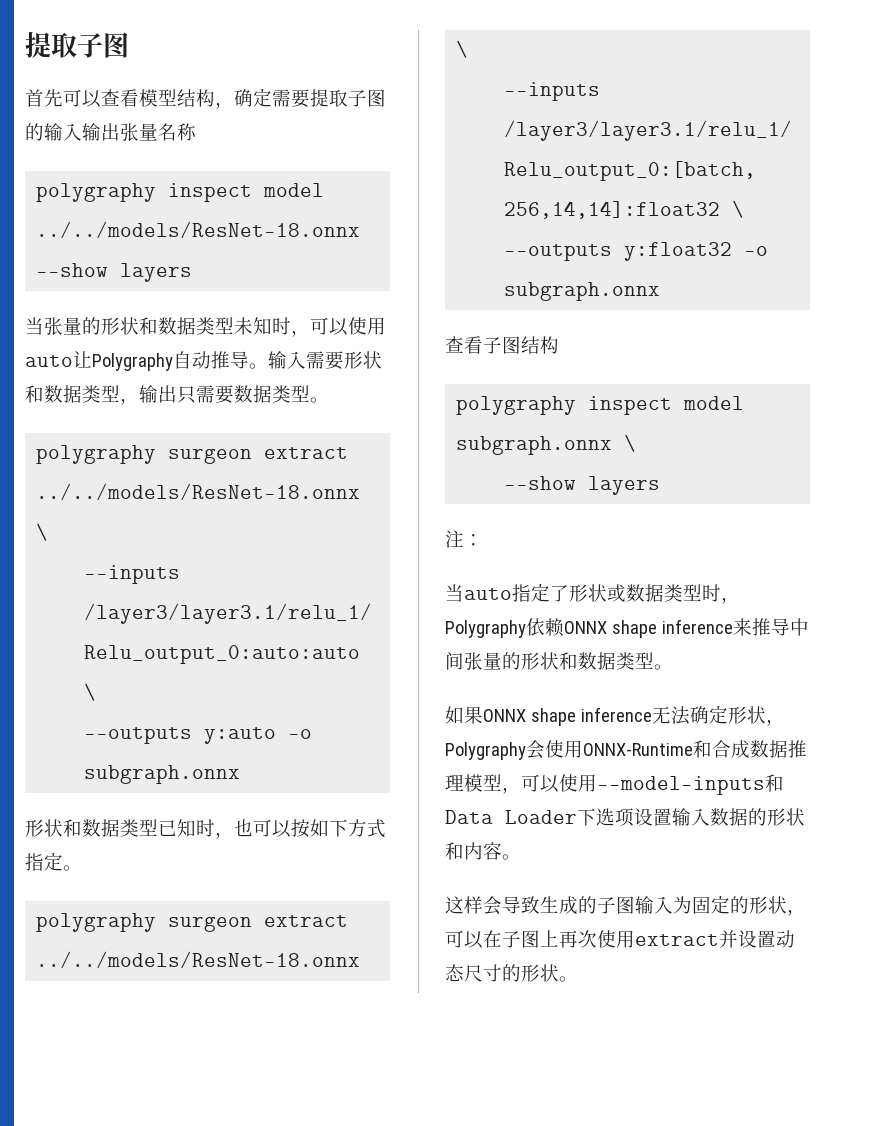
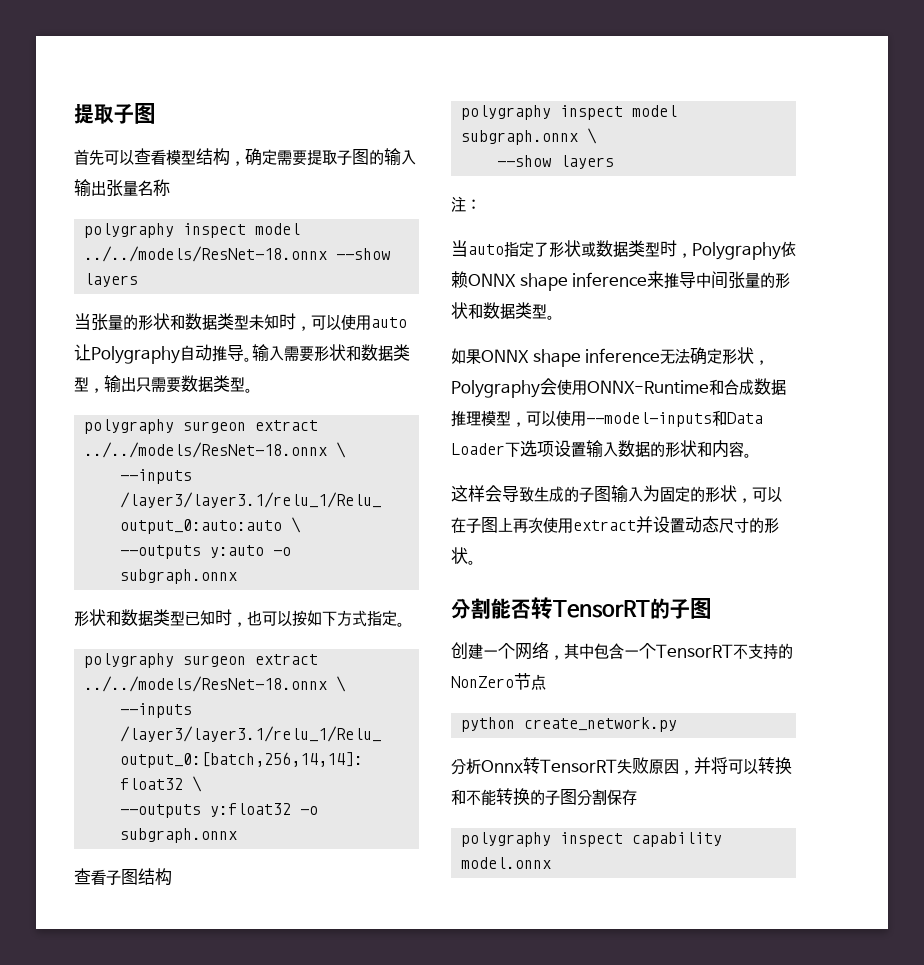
(578, 979) none -> [451,597,712,619] [451,642,793,660] [451,673,546,690] [461,717,678,732] [451,757,792,775] [451,788,637,806] [461,832,723,847] [461,857,552,869] // 分割能否转TensorRT的子图 // 创建一个网络，其中包含一个TensorRT不支持的NonZero节点 // python create_network.py // 分析Onnx转TensorRT失败原因，并将可以转换和不能转换的子图分割保存 // polygraphy inspect capability model.onnx

